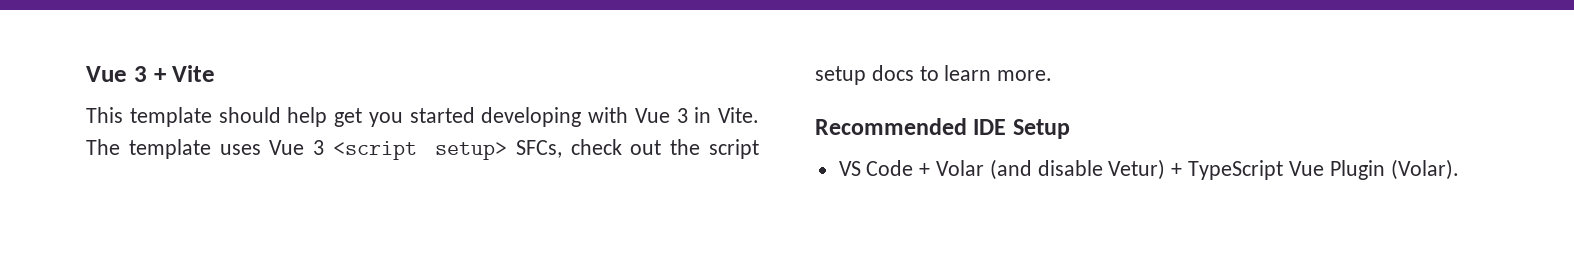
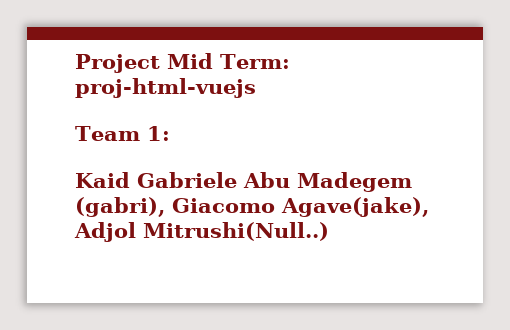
[86,65,216,82] [86,107,759,127] [86,139,760,160] [815,65,1053,85] [815,118,1070,139] [838,159,1459,180] Vue 3 + Vite // This template should help get you started developing with Vue 3 in Vite. The template uses Vue 3 <script setup> SFCs, check out the script setup docs to learn more. // Recommended IDE Setup // VS Code + Volar (and disable Vetur) + TypeScript Vue Plugin (Volar). -> [75,53,290,73] [75,78,256,98] [75,126,170,141] [75,172,412,192] [75,197,429,217] [74,222,329,242] Project Mid Term: proj-html-vuejs // Team 1: // Kaid Gabriele Abu Madegem (gabri), Giacomo Agave(jake), Adjol Mitrushi(Null..)

